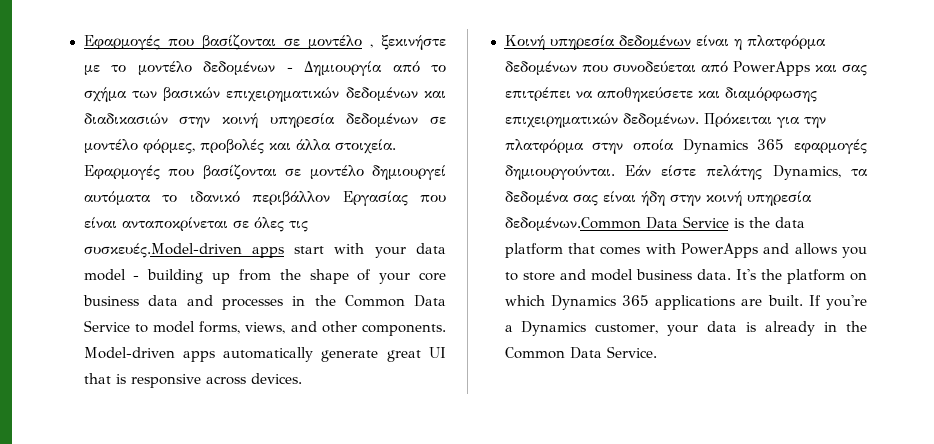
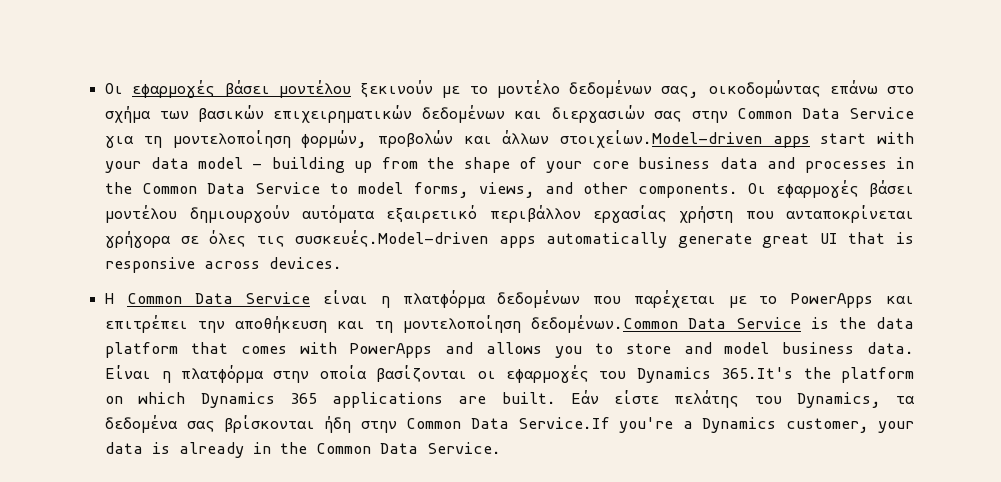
[83,34,446,50] [83,61,446,76] Εφαρμογές που βασίζονται σε μοντέλο , ξεκινήστε με το μοντέλο δεδομένων - Δημιουργία από το -> [105,80,914,98] Οι εφαρμογές βάσει μοντέλου ξεκινούν με το μοντέλο δεδομένων σας, οικοδομώντας επάνω στο
[83,113,446,128] [83,139,396,154] [83,164,446,180] [83,191,446,206] [83,217,308,232] [83,243,242,258] διαδικασιών στην κοινή υπηρεσία δεδομένων σε μοντέλο φόρμες, προβολές και άλλα στοιχεία. Εφαρμογές που βασίζονται σε μοντέλο δημιουργεί αυτόματα το ιδανικό περιβάλλον Εργασίας που είναι ανταποκρίνεται σε όλες τις συσκευές.Model-driven -> [551,105,915,123] [105,130,762,149] διεργασιών σας στην Common Data Service για τη μοντελοποίηση φορμών, προβολών και άλλων στοιχείων.Model-driven
[83,347,175,359] Model-driven -> [747,180,914,198] [105,205,915,224] [105,230,489,248] Οι εφαρμογές βάσει μοντέλου δημιουργούν αυτόματα εξαιρετικό περιβάλλον εργασίας χρήστη που ανταποκρίνεται γρήγορα σε όλες τις συσκευές.Model-driven
[504,35,691,50] Κοινή υπηρεσία δεδομένων -> [105,292,311,304] Η Common Data Service
[612,61,867,76] [504,87,817,102] [504,113,826,128] [504,139,867,154] [504,165,868,180] [504,191,812,206] συνοδεύεται από PowerApps και σας επιτρέπει να αποθηκεύσετε και διαμόρφωσης επιχειρηματικών δεδομένων. Πρόκειται για την πλατφόρμα στην οποία Dynamics 365 εφαρμογές δημιουργούνται. Εάν είστε πελάτης Dynamics, τα δεδομένα σας είναι ήδη στην κοινή υπηρεσία -> [633,290,914,309] [105,315,522,333] παρέχεται με το PowerApps και επιτρέπει την αποθήκευση και τη μοντελοποίηση
[735,269,756,280] It's -> [105,365,794,383] Είναι η πλατφόρμα στην οποία βασίζονται οι εφαρμογές του Dynamics 365.It's
[808,295,821,306] If -> [570,390,915,408] [105,415,610,433] Εάν είστε πελάτης του Dynamics, τα δεδομένα σας βρίσκονται ήδη στην Common Data Service.If

